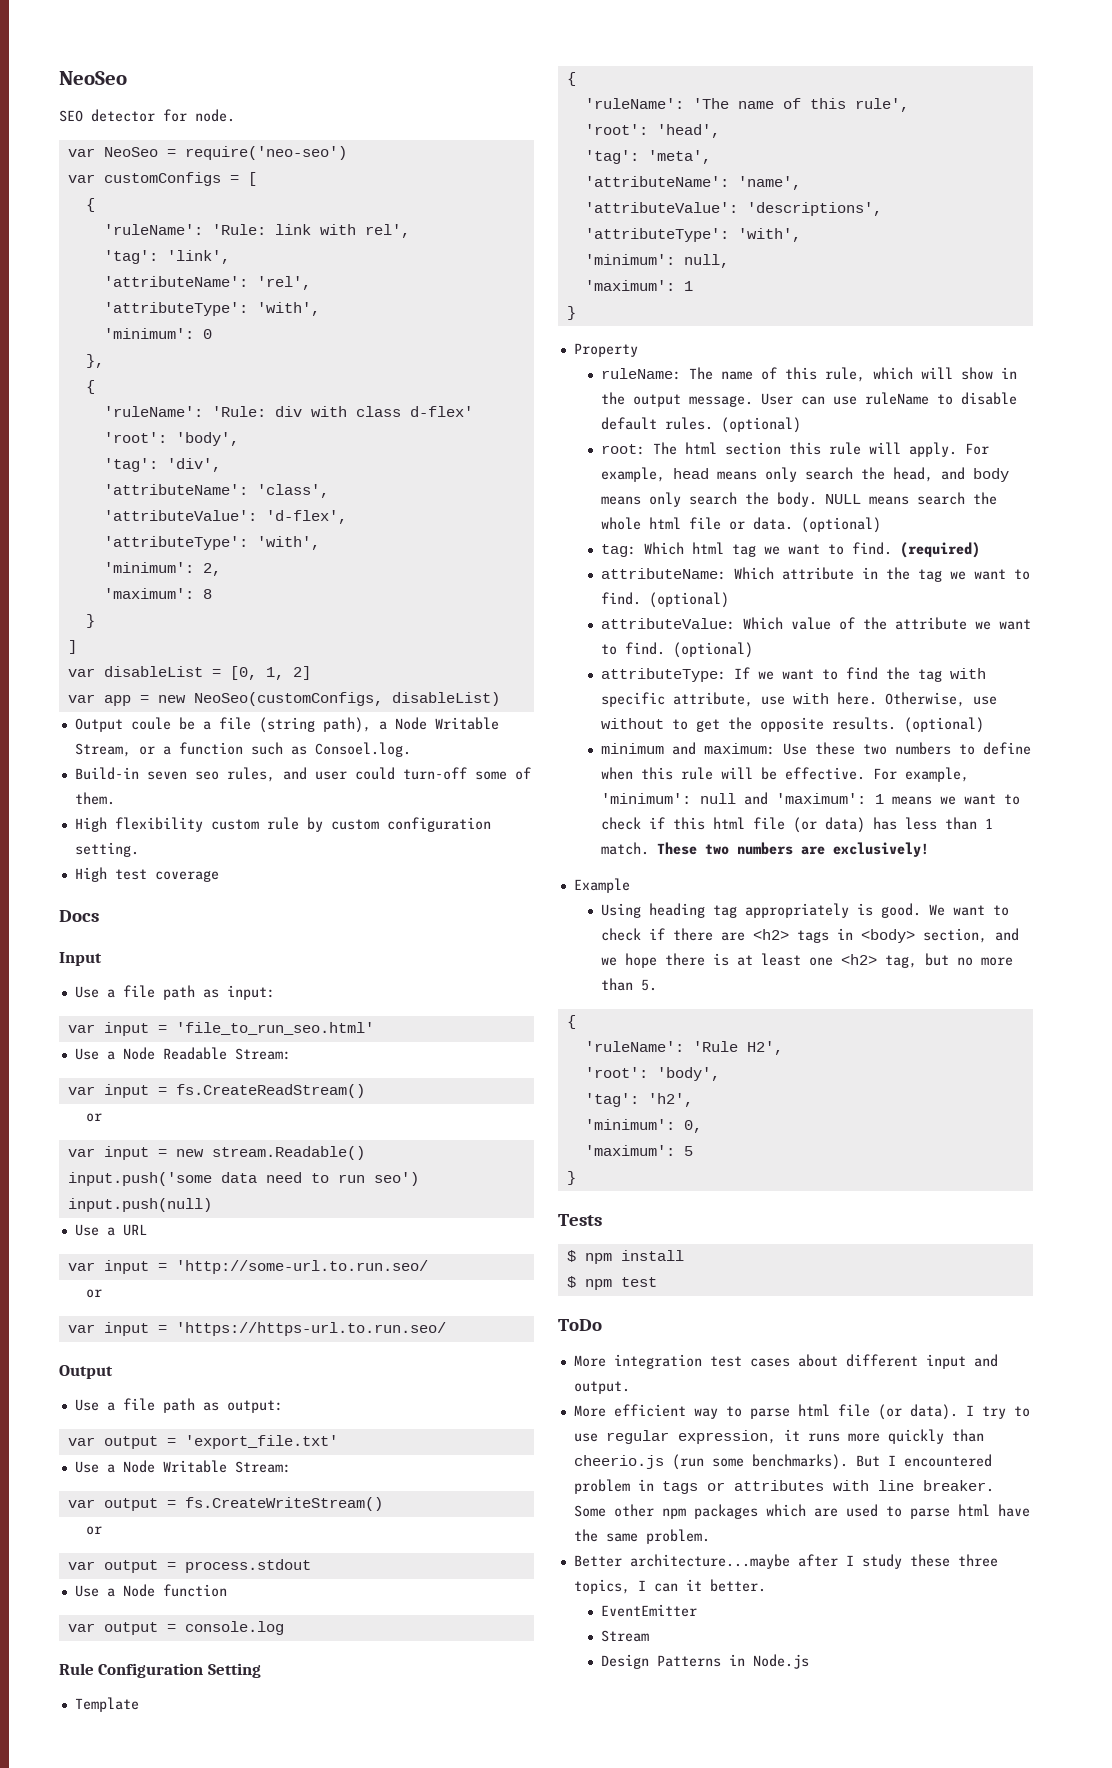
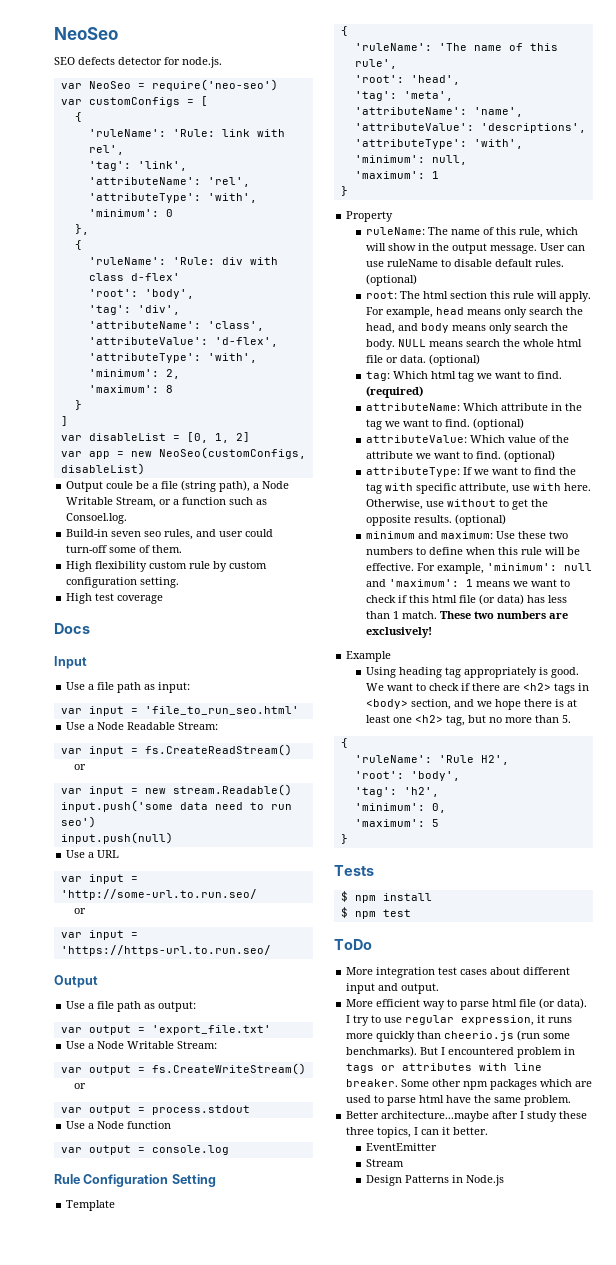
(83, 116) none -> [78,57,115,65] defects
[195,109,235,122] node. -> [182,57,222,68] node.js.

